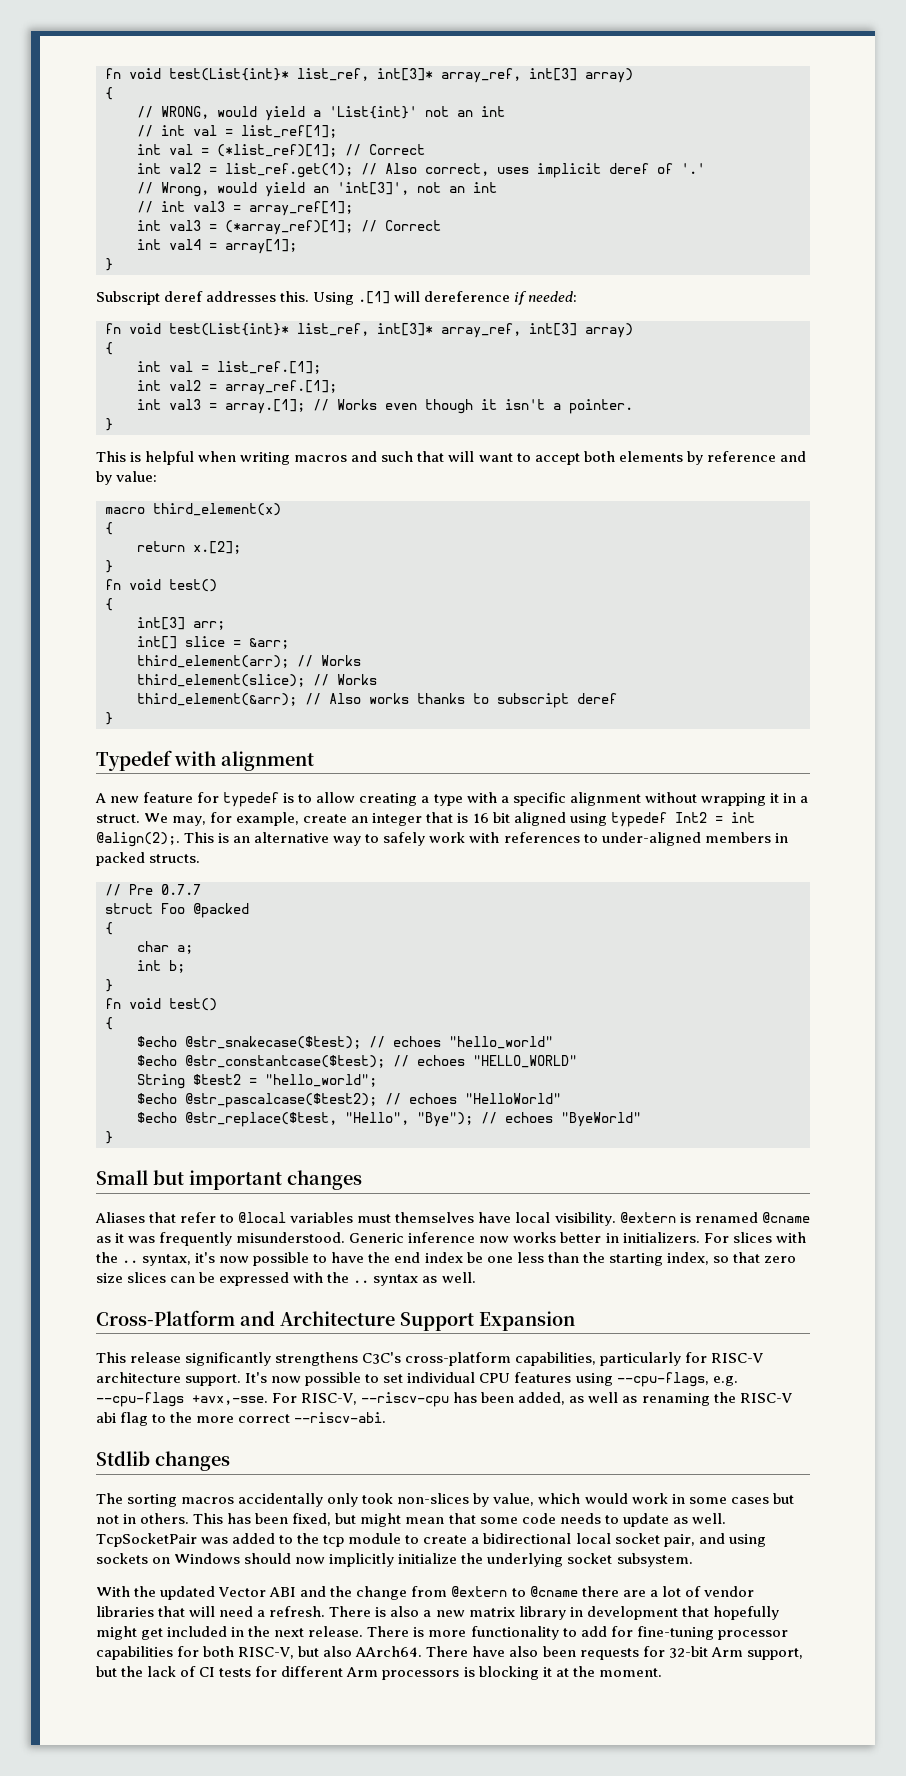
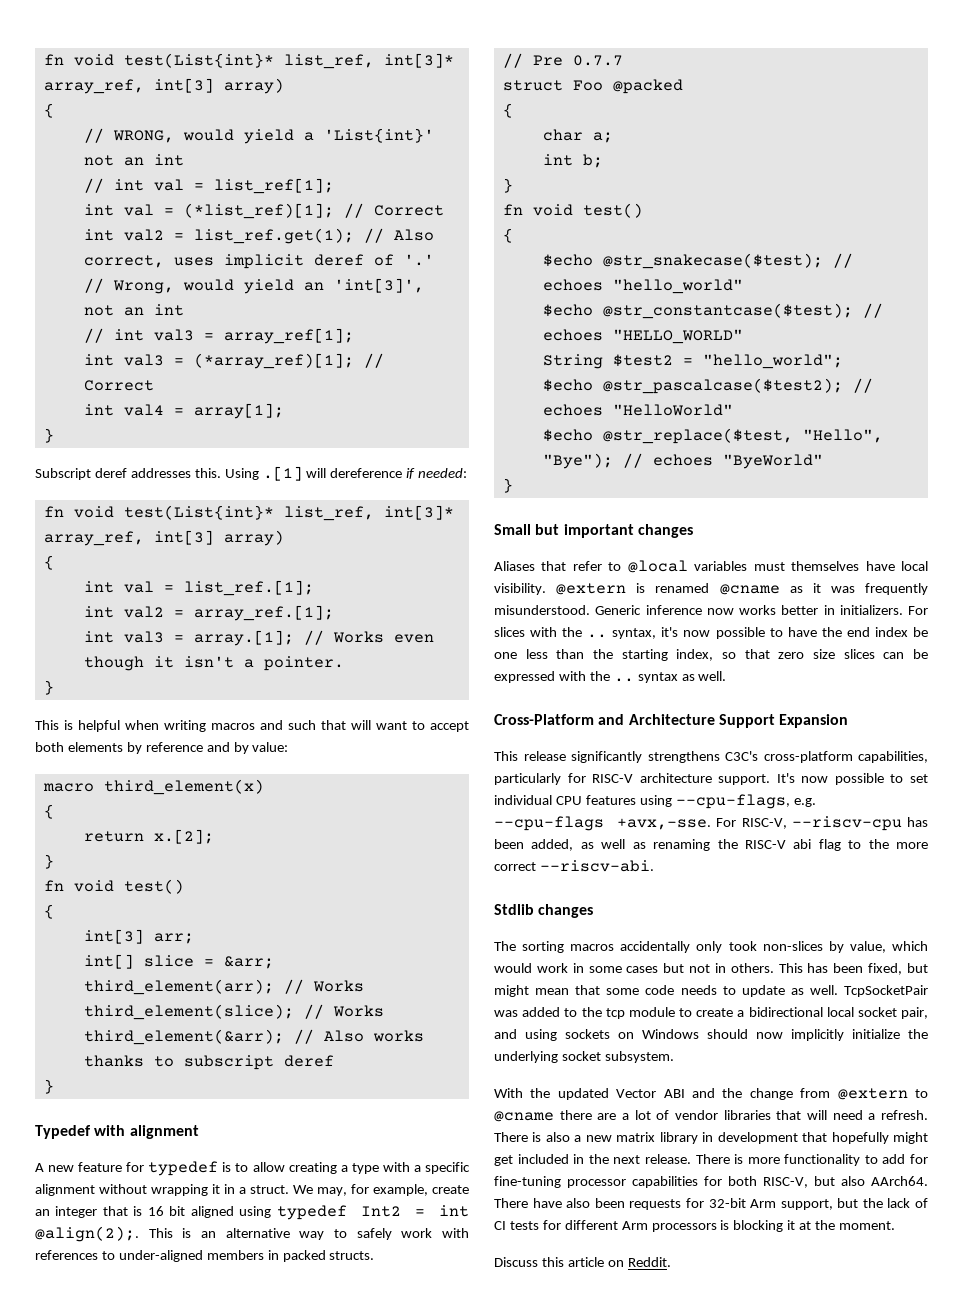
(662, 1672) none -> [494,1257,671,1267] // Discuss this article on Reddit.

